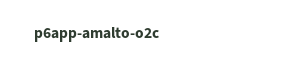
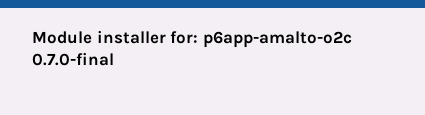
[34,27,159,42] p6app-amalto-o2c -> [32,30,352,48] [32,52,114,66] Module installer for: p6app-amalto-o2c 0.7.0-final

